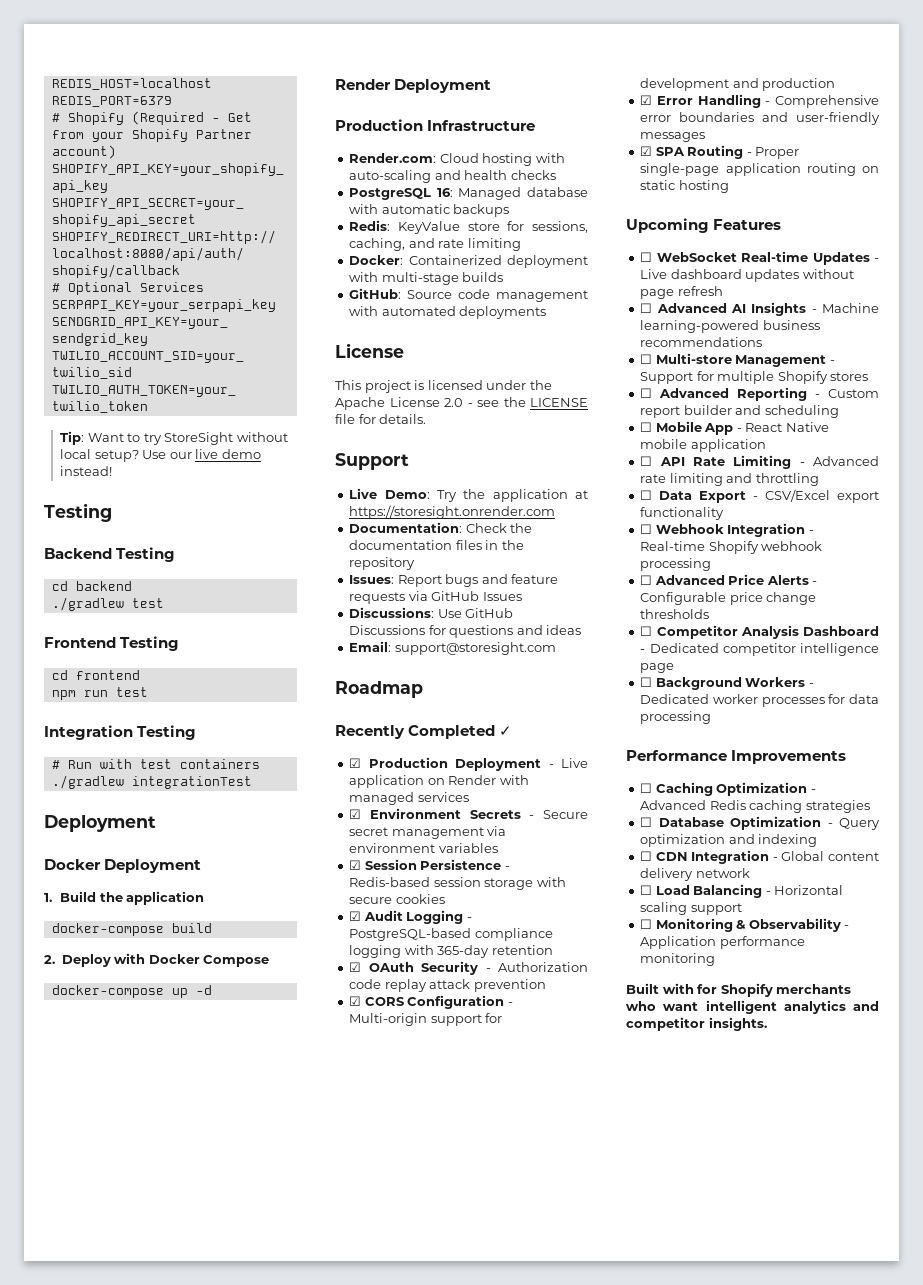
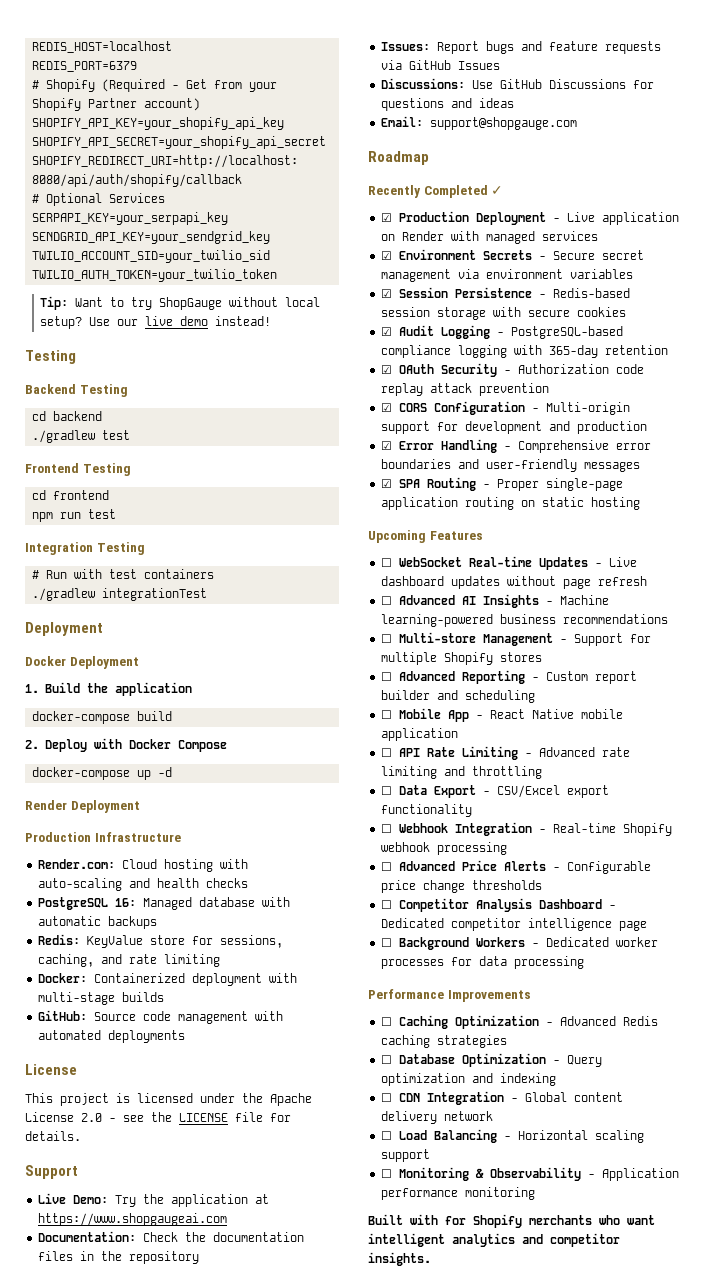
[164,432,234,445] StoreSight -> [158,297,222,310] ShopGauge
[349,505,556,519] https://storesight.onrender.com -> [38,1213,228,1226] https://www.shopgaugeai.com
[394,642,556,655] support@storesight.com -> [430,117,578,130] support@shopgauge.com

